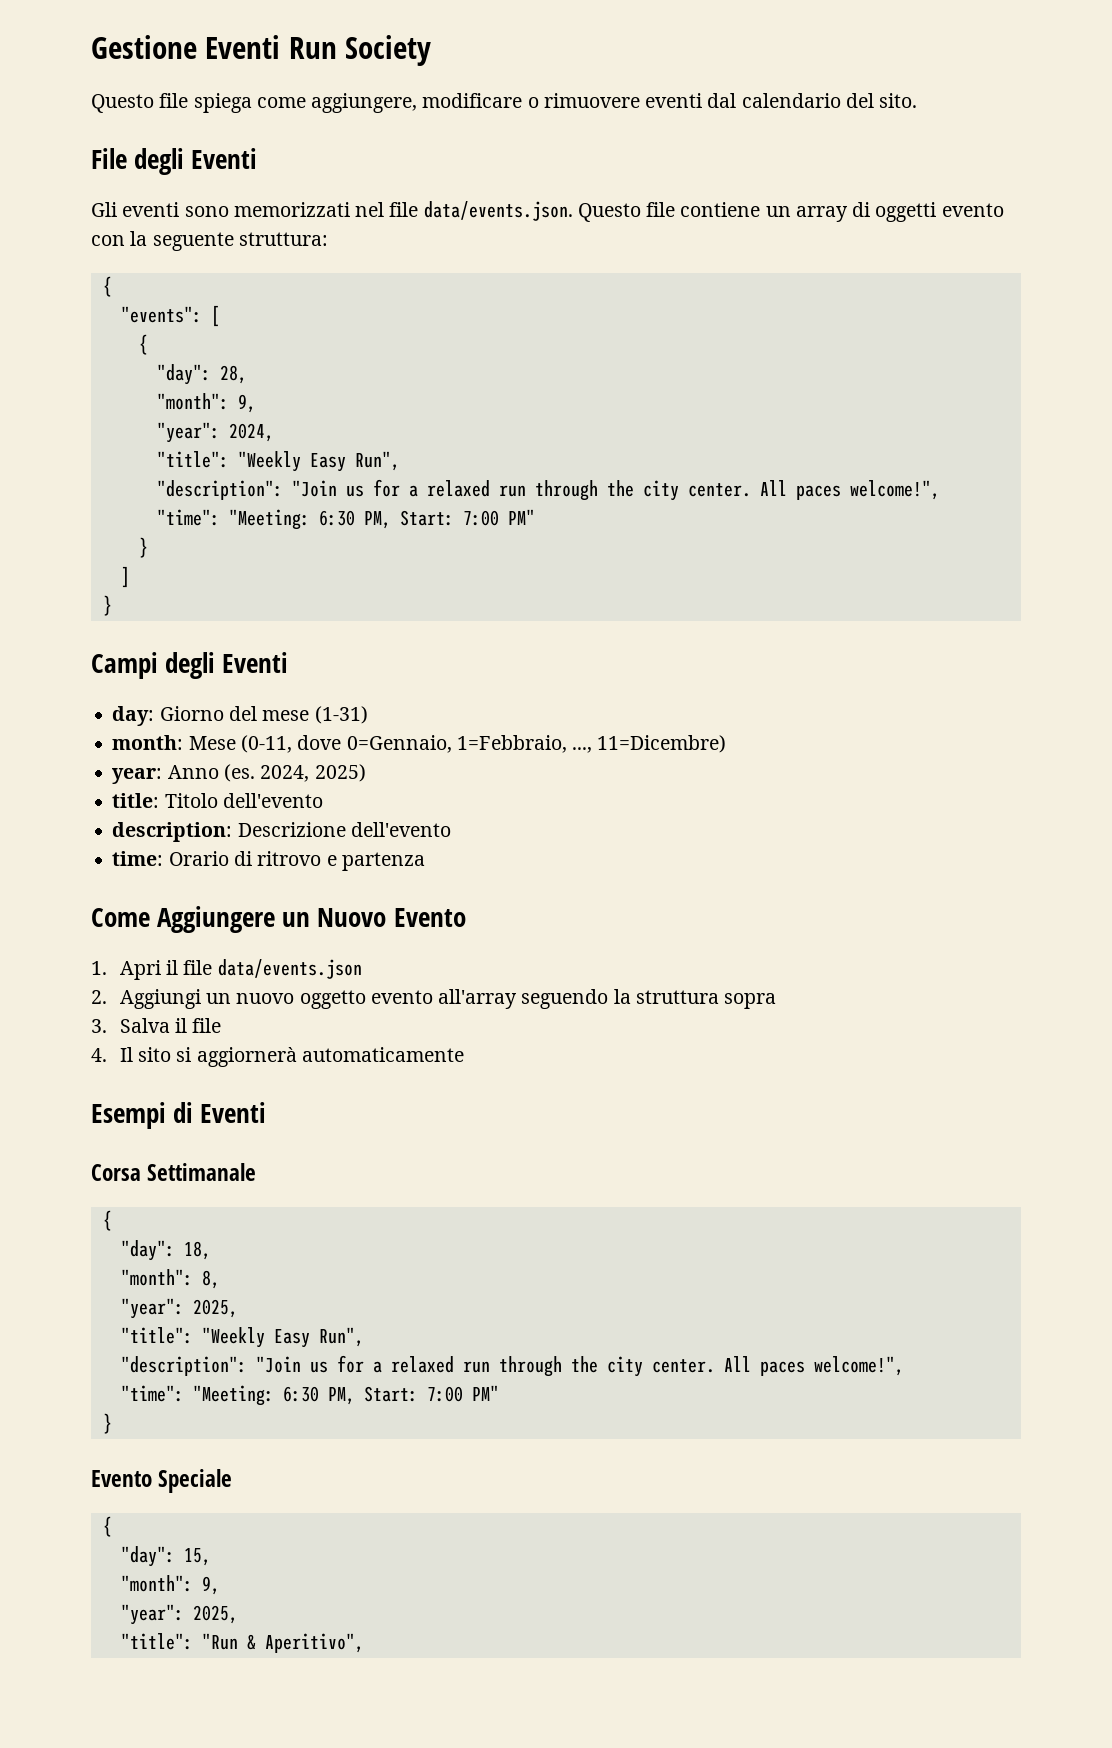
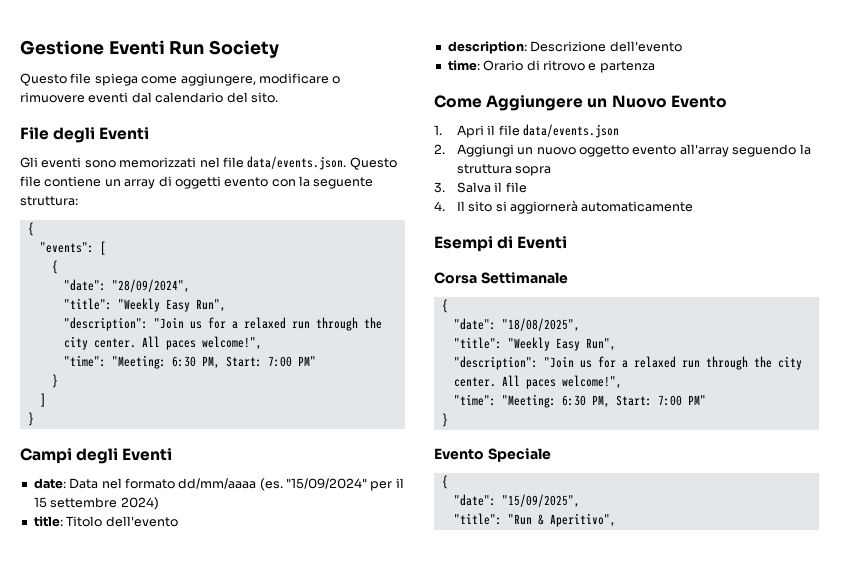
[156,364,247,385] [156,393,256,413] [156,422,274,443] "day": 28, // "month": 9, // "year": 2024, -> [63,279,190,293] "date": "28/09/2024",
[112,706,368,726] [112,735,727,753] [112,764,366,784] day: Giorno del mese (1-31) // month: Mese (0-11, dove 0=Gennaio, 1=Febbraio, ..., 11=Dicembre) // year: Anno (es. 2024, 2025) -> [33,478,404,491] [33,497,159,510] date: Data nel formato dd/mm/aaaa (es. "15/09/2024" per il 15 settembre 2024)
[120,1240,211,1261] [120,1269,220,1289] [120,1298,238,1319] "day": 18, // "month": 8, // "year": 2025, -> [453,318,580,332] "date": "18/08/2025",
[120,1546,211,1567] [120,1575,220,1595] [120,1604,238,1625] "day": 15, // "month": 9, // "year": 2025, -> [453,494,580,508] "date": "15/09/2025",

